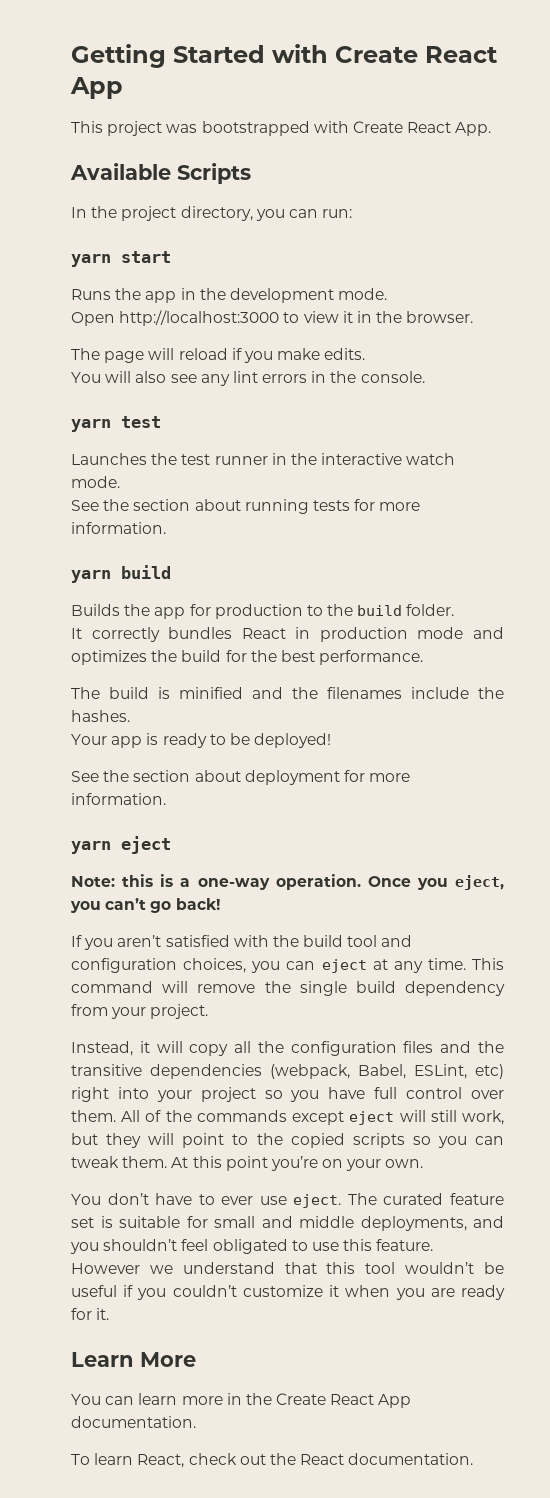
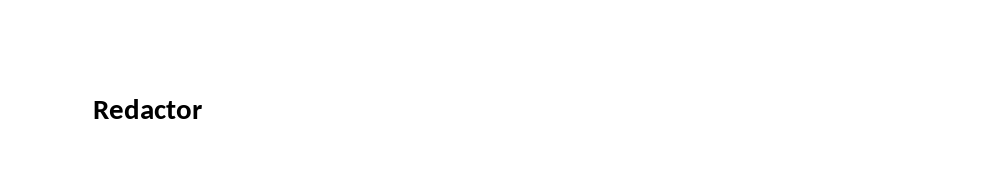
[71,44,498,68] [70,77,123,99] [71,121,492,136] [70,163,251,184] [71,206,353,221] [71,251,171,267] [71,288,388,303] [71,310,474,326] [71,348,366,363] [71,371,425,386] [71,416,161,432] [71,453,456,465] [71,476,120,488] [71,499,421,514] [71,522,166,534] [71,565,171,583] [71,604,455,619] [71,627,504,642] [71,650,424,665] [71,687,504,699] [71,710,130,722] [71,733,332,748] [71,770,411,785] [71,793,166,805] [71,836,171,854] [71,874,504,890] [70,898,220,913] [71,935,413,950] [71,958,504,973] [71,981,505,996] [71,1004,209,1019] [71,1041,504,1056] [71,1064,504,1079] [71,1087,505,1102] [71,1110,504,1125] [71,1133,505,1148] [71,1156,424,1171] [71,1193,504,1208] [71,1216,504,1231] [70,1239,434,1254] [71,1262,504,1274] [71,1285,505,1300] [71,1308,110,1320] [71,1352,196,1367] [71,1393,412,1408] [71,1416,196,1428] [71,1453,474,1468] Getting Started with Create React App // This project was bootstrapped with Create React App. // Available Scripts // In the project directory, you can run: // yarn start // Runs the app in the development mode. // Open http://localhost:3000 to view it in the browser. // The page will reload if you make edits. // You will also see any lint errors in the console. // yarn test // Launches the test runner in the interactive watch mode. // See the section about running tests for more information. // yarn build // Builds the app for production to the build folder. // It correctly bundles React in production mode and optimizes the build for the best performance. // The build is minified and the filenames include the hashes. // Your app is ready to be deployed! // See the section about deployment for more information. // yarn eject // Note: this is a one-way operation. Once you eject, you can’t go back! // If you aren’t satisfied with the build tool and configuration choices, you can eject at any time. This command will remove the single build dependency from your project. // Instead, it will copy all the configuration files and the transitive dependencies (webpack, Babel, ESLint, etc) right into your project so you have full control over them. All of the commands except eject will still work, but they will point to the copied scripts so you can tweak them. At this point you’re on your own. // You don’t have to ever use eject. The curated feature set is suitable for small and middle deployments, and you shouldn’t feel obligated to use this feature. However we understand that this tool wouldn’t be useful if you couldn’t customize it when you are ready for it. // Learn More // You can learn more in the Create React App documentation. // To learn React, check out the React documentation. -> [93,99,202,119] Redactor

